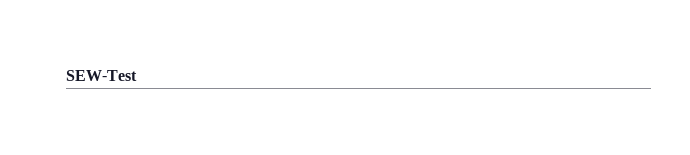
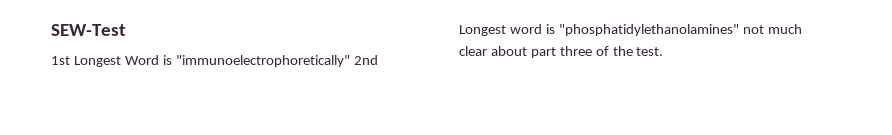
(137, 75) none -> [51,55,378,67] [459,24,802,36] [459,46,664,58] // 1st Longest Word is "immunoelectrophoretically" 2nd Longest word is "phosphatidylethanolamines" not much clear about part three of the test.

